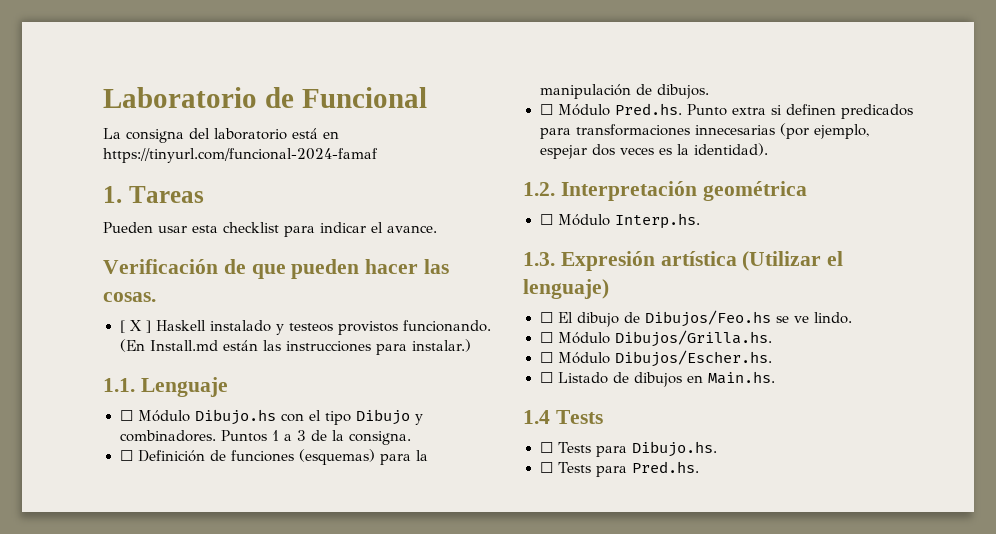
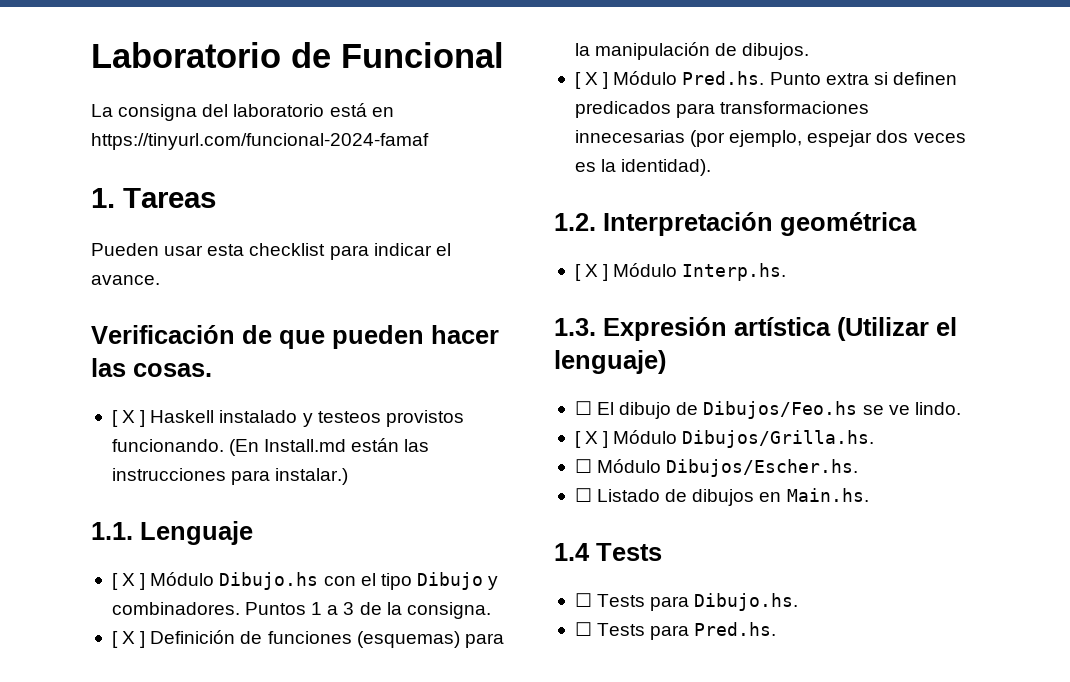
[119,410,133,421] ☐ -> [111,573,146,590] [ X ]
[119,450,133,461] ☐ -> [111,631,146,648] [ X ]
[539,104,553,115] ☐ -> [574,72,609,89] [ X ]
[539,214,553,225] ☐ -> [574,264,609,281] [ X ]
[539,332,553,343] ☐ -> [574,431,609,448] [ X ]

